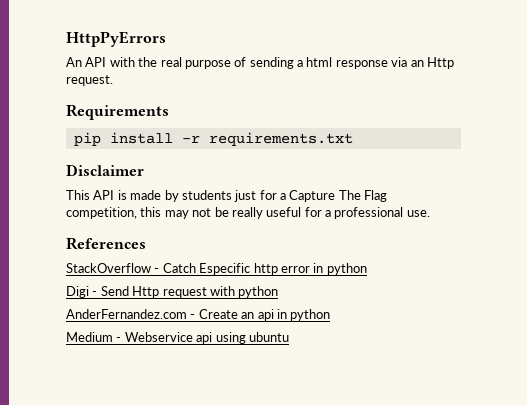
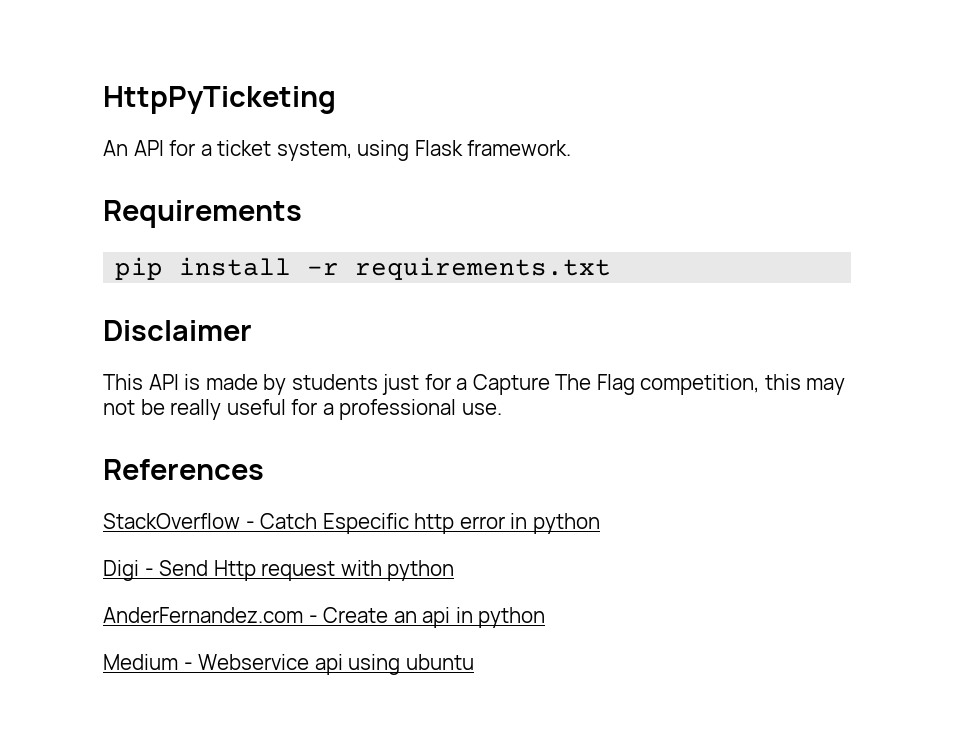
[66,31,166,47] HttpPyErrors -> [103,86,336,114] HttpPyTicketing
[109,57,454,69] [66,75,113,86] with the real purpose of sending a html response via an Http request. -> [169,140,572,161] for a ticket system, using Flask framework.

